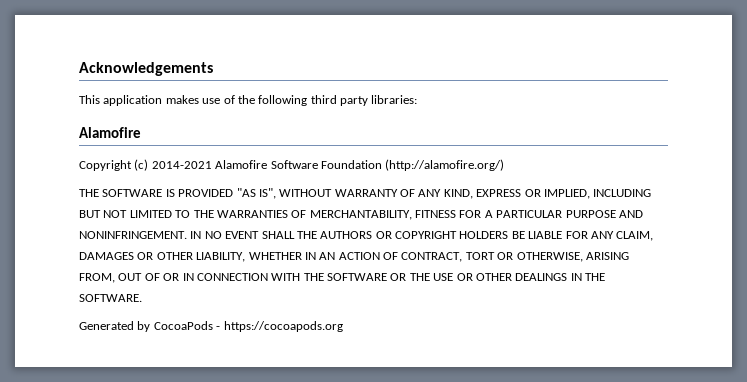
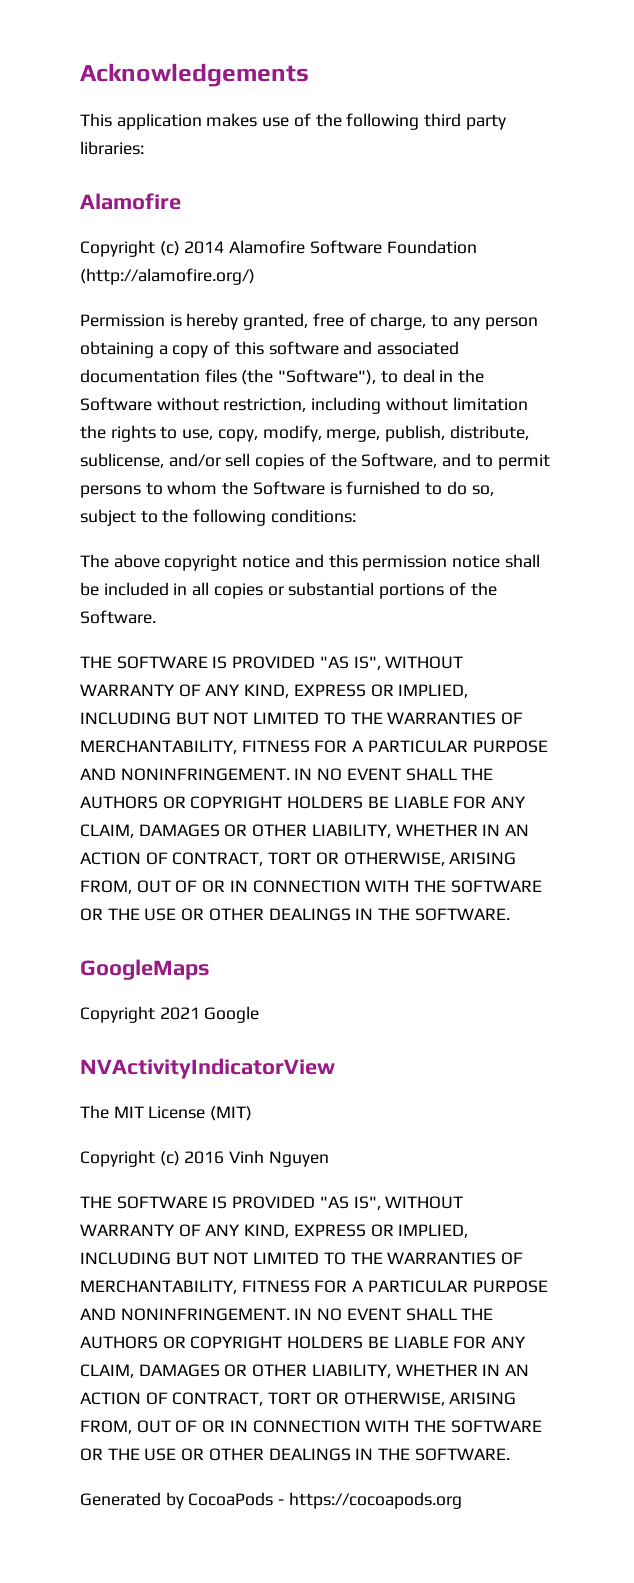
[151,161,212,169] 2014-2021 -> [184,241,225,254] 2014
(505, 165) none -> [80,313,538,330] [80,341,460,358] [80,369,485,385] [80,397,528,414] [80,425,529,442] [80,453,550,470] [80,481,494,498] [80,509,356,526] [80,554,540,571] [80,582,497,599] [80,610,156,624] [80,656,464,670] [80,684,469,698] [80,712,524,725] [80,740,548,754] [80,768,494,781] [80,796,527,809] [80,824,530,838] [80,852,517,866] [80,880,542,894] [80,908,510,921] [80,959,210,980] [80,1006,260,1023] [80,1058,335,1079] [80,1105,253,1121] [80,1150,329,1167] // Permission is hereby granted, free of charge, to any person obtaining a copy of this software and associated documentation files (the "Software"), to deal in the Software without restriction, including without limitation the rights to use, copy, modify, merge, publish, distribute, sublicense, and/or sell copies of the Software, and to permit persons to whom the Software is furnished to do so, subject to the following conditions: // The above copyright notice and this permission notice shall be included in all copies or substantial portions of the Software. // THE SOFTWARE IS PROVIDED "AS IS", WITHOUT WARRANTY OF ANY KIND, EXPRESS OR IMPLIED, INCLUDING BUT NOT LIMITED TO THE WARRANTIES OF MERCHANTABILITY, FITNESS FOR A PARTICULAR PURPOSE AND NONINFRINGEMENT. IN NO EVENT SHALL THE AUTHORS OR COPYRIGHT HOLDERS BE LIABLE FOR ANY CLAIM, DAMAGES OR OTHER LIABILITY, WHETHER IN AN ACTION OF CONTRACT, TORT OR OTHERWISE, ARISING FROM, OUT OF OR IN CONNECTION WITH THE SOFTWARE OR THE USE OR OTHER DEALINGS IN THE SOFTWARE. // GoogleMaps // Copyright 2021 Google // NVActivityIndicatorView // The MIT License (MIT) // Copyright (c) 2016 Vinh Nguyen

